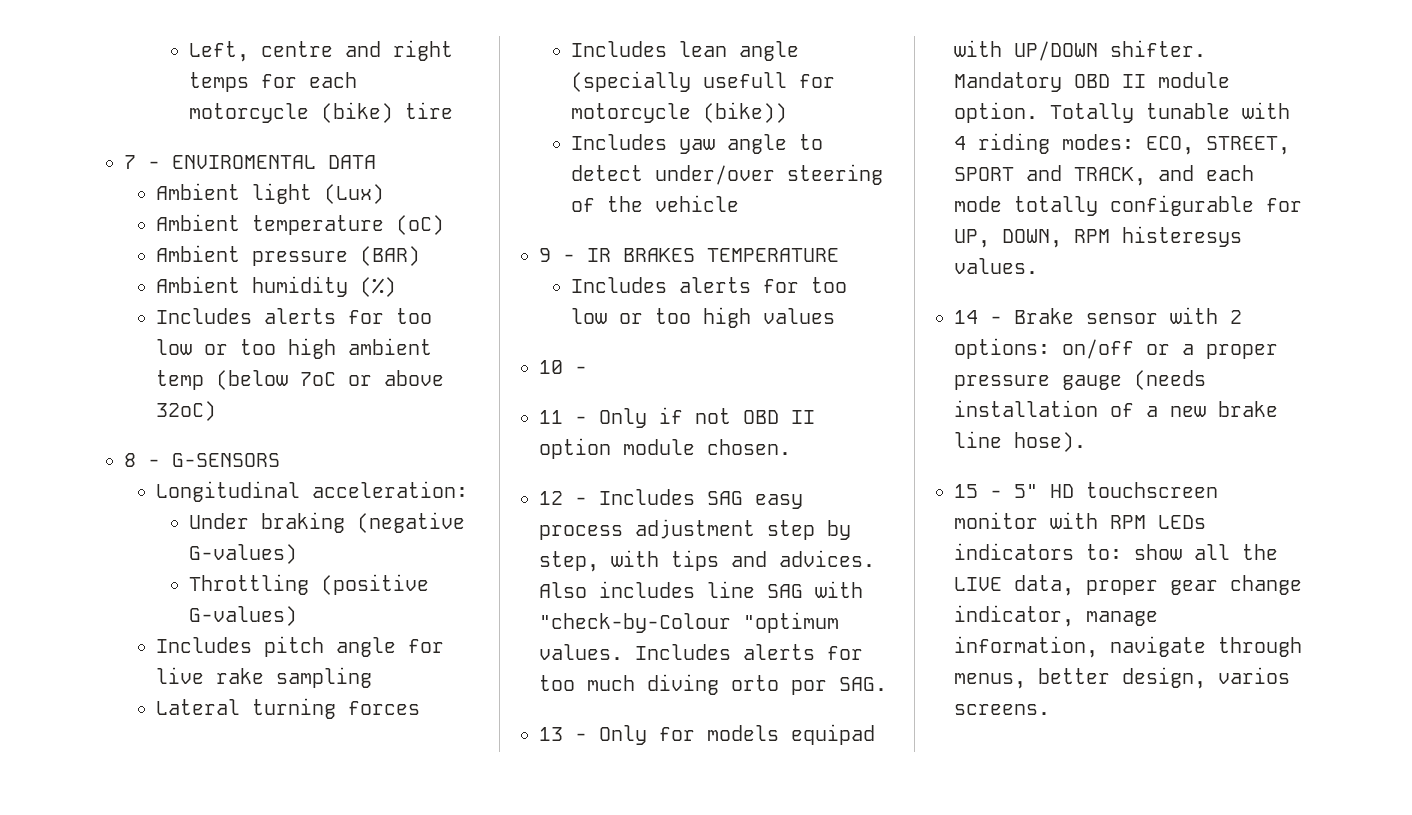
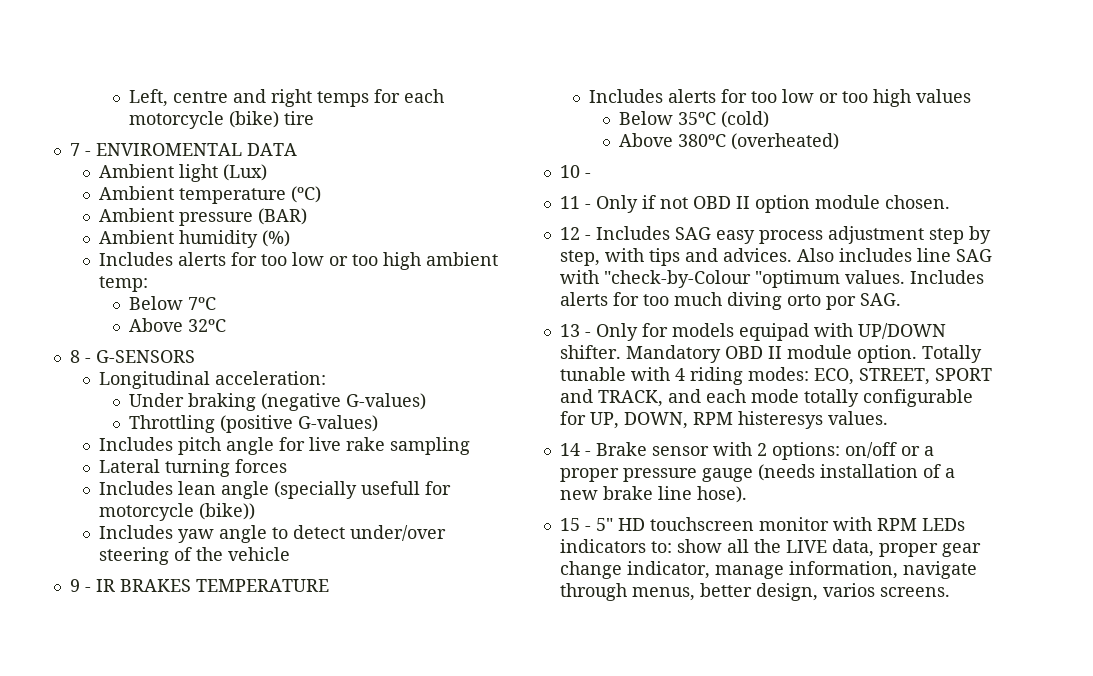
[156,370,289,390] temp (below -> [99,276,149,292] [128,296,183,310] temp: // Below
[348,370,445,386] [156,401,217,421] or above 32ºC) -> [128,318,226,332] // Above 32ºC
(836, 316) none -> [618,111,769,128] [618,133,839,150] // Below 35ºC (cold) // Above 380ºC (overheated)

